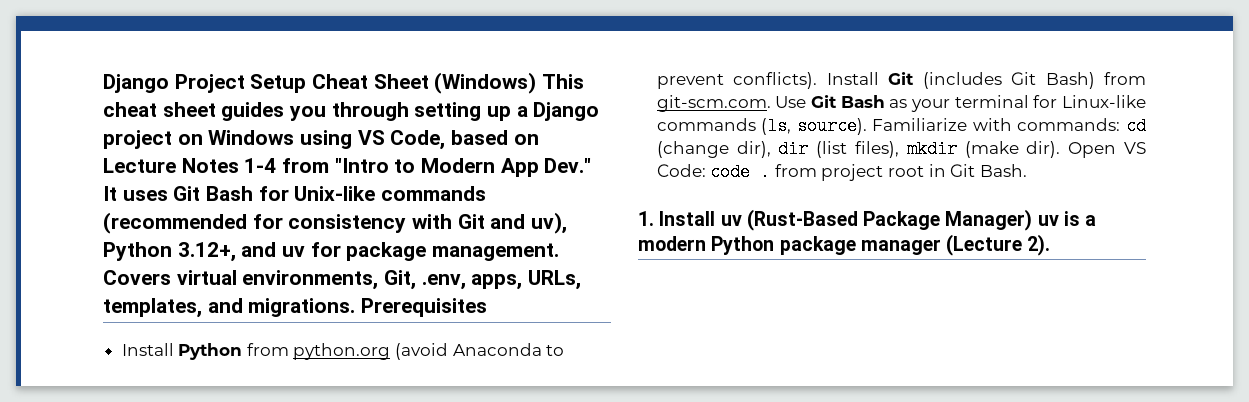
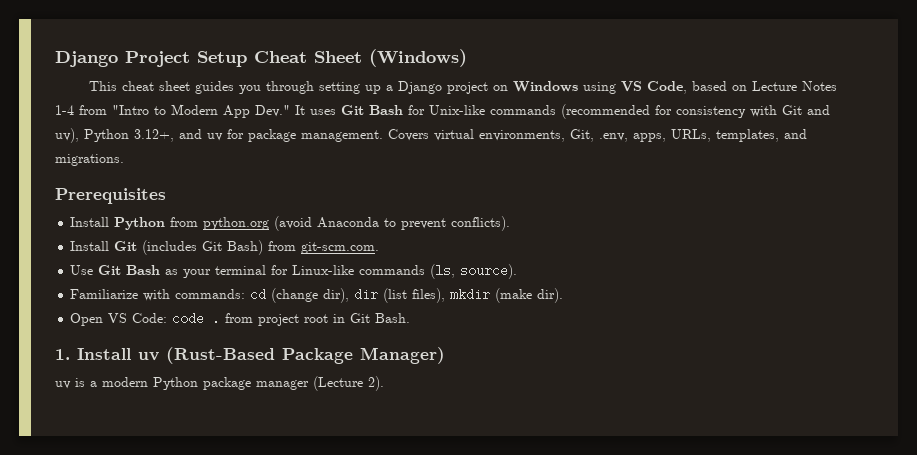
(537, 83) none -> (467, 58) //
(356, 307) none -> (124, 160) //
(818, 80) none -> (511, 223) //
(771, 103) none -> (380, 248) //
(867, 126) none -> (518, 271) //
(1061, 149) none -> (564, 295) //
(1033, 220) none -> (445, 355) //

